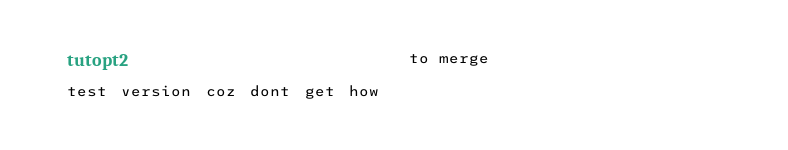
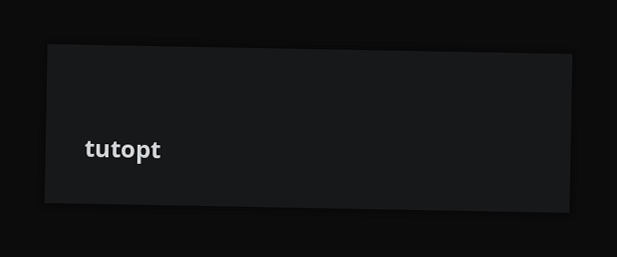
[67,54,128,70] [67,85,379,99] [409,54,489,66] tutopt2 // test version coz dont get how to merge -> [84,140,161,165] tutopt

